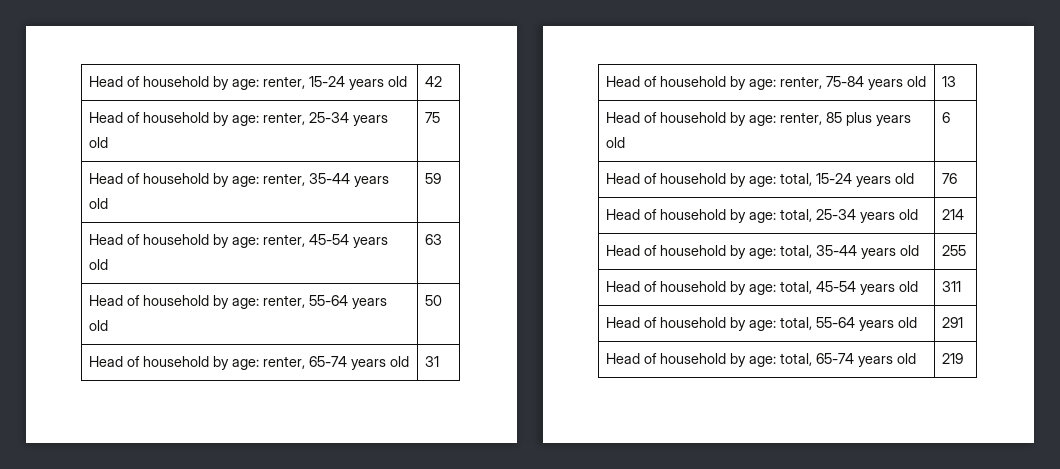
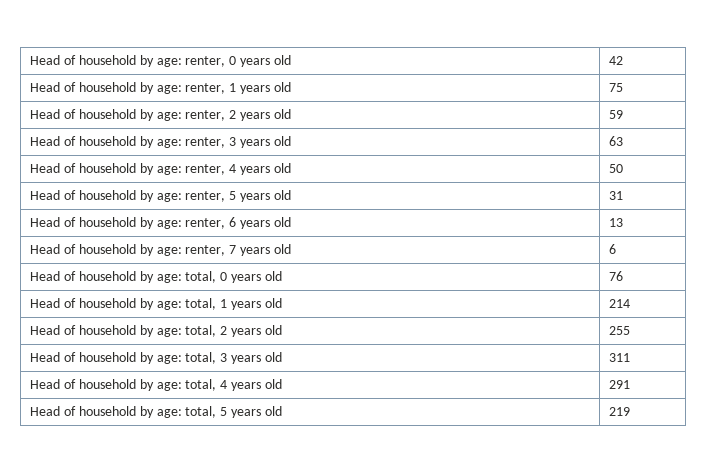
[89,76,346,90] Head of household by age: renter, 15-24 -> [30,55,237,67] Head of household by age: renter, 0
[309,112,350,123] 25-34 -> [229,83,237,92] 1
[309,173,351,184] 35-44 -> [229,110,237,119] 2
[309,234,350,245] 45-54 -> [229,137,237,146] 3
[309,295,349,306] 55-64 -> [229,164,237,173] 4
[309,356,348,367] 65-74 -> [229,191,237,200] 5
[826,76,865,87] 75-84 -> [229,217,237,227] 6
[826,112,873,126] 85 plus -> [229,245,237,254] 7
[816,173,853,184] 15-24 -> [220,272,228,281] 0
[816,209,857,220] 25-34 -> [220,299,228,308] 1
[816,245,858,256] 35-44 -> [220,326,228,335] 2
[816,281,857,292] 45-54 -> [220,353,228,362] 3
[816,317,856,328] 55-64 -> [220,380,228,389] 4
[816,353,855,364] 65-74 -> [220,407,228,416] 5

